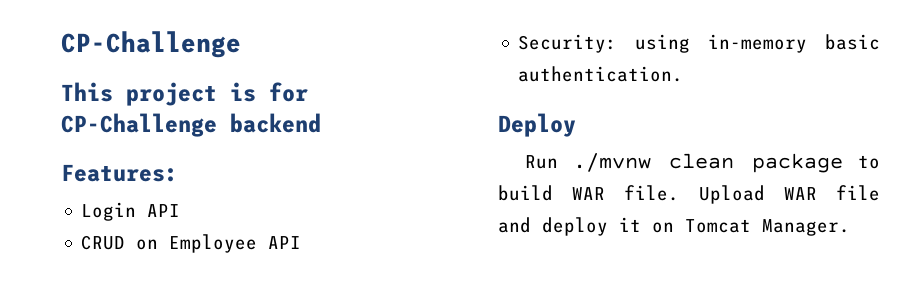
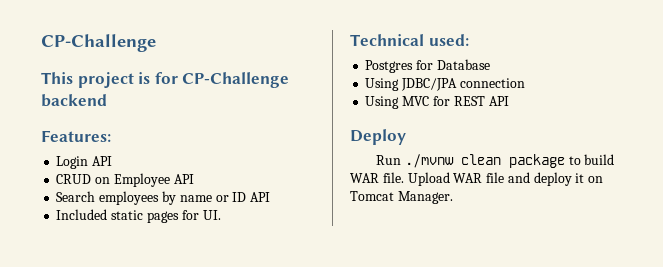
[518,34,880,53] [518,66,684,82] Security: using in-memory basic authentication. -> [56,191,271,205] [56,209,221,223] [350,34,469,46] [365,59,490,73] [365,78,525,91] [365,96,509,109] Search employees by name or ID API // Included static pages for UI. // Technical used: // Postgres for Database // Using JDBC/JPA connection // Using MVC for REST API

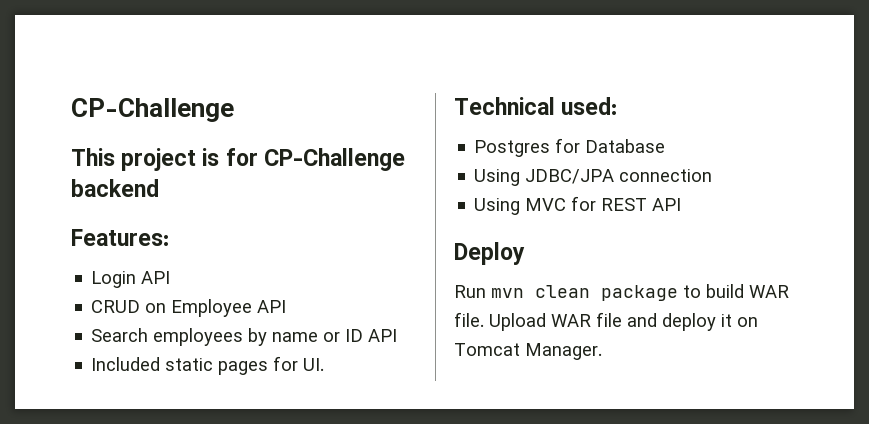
[404,154,454,168] ./mvnw -> [491,288,524,298] mvn

